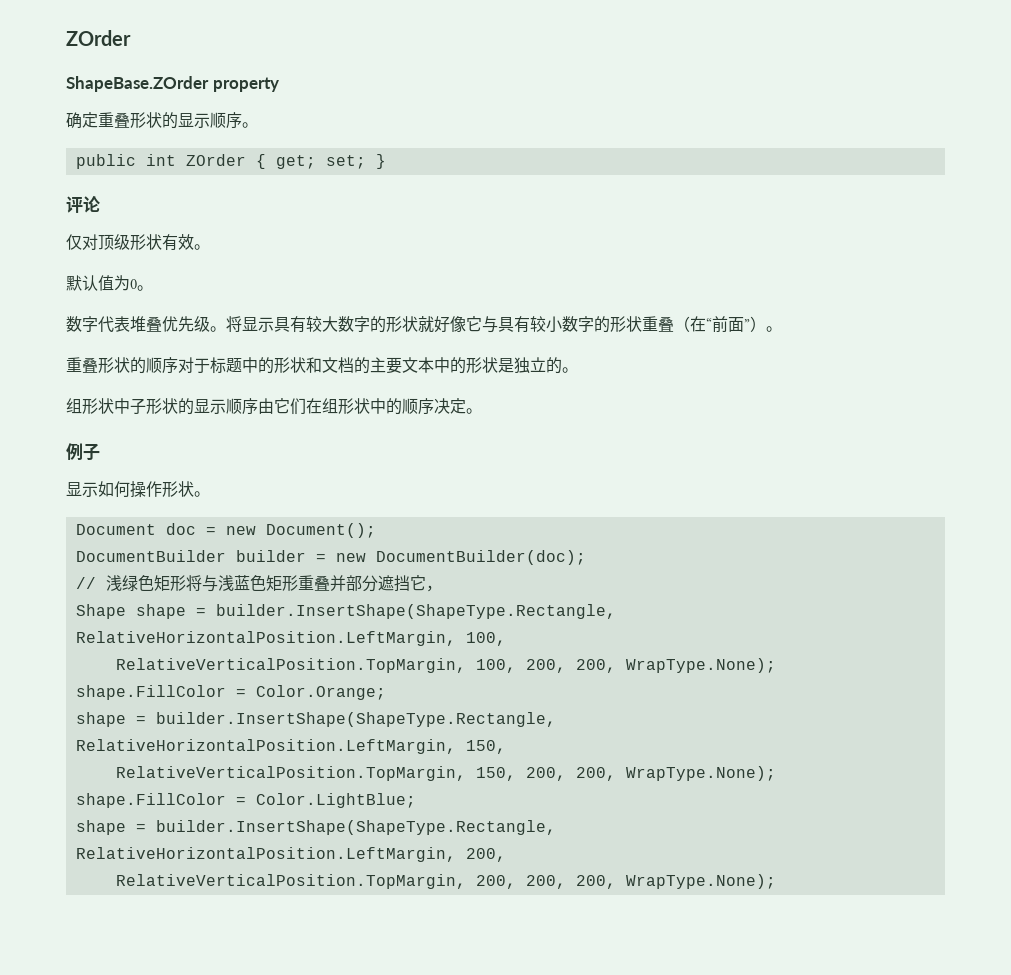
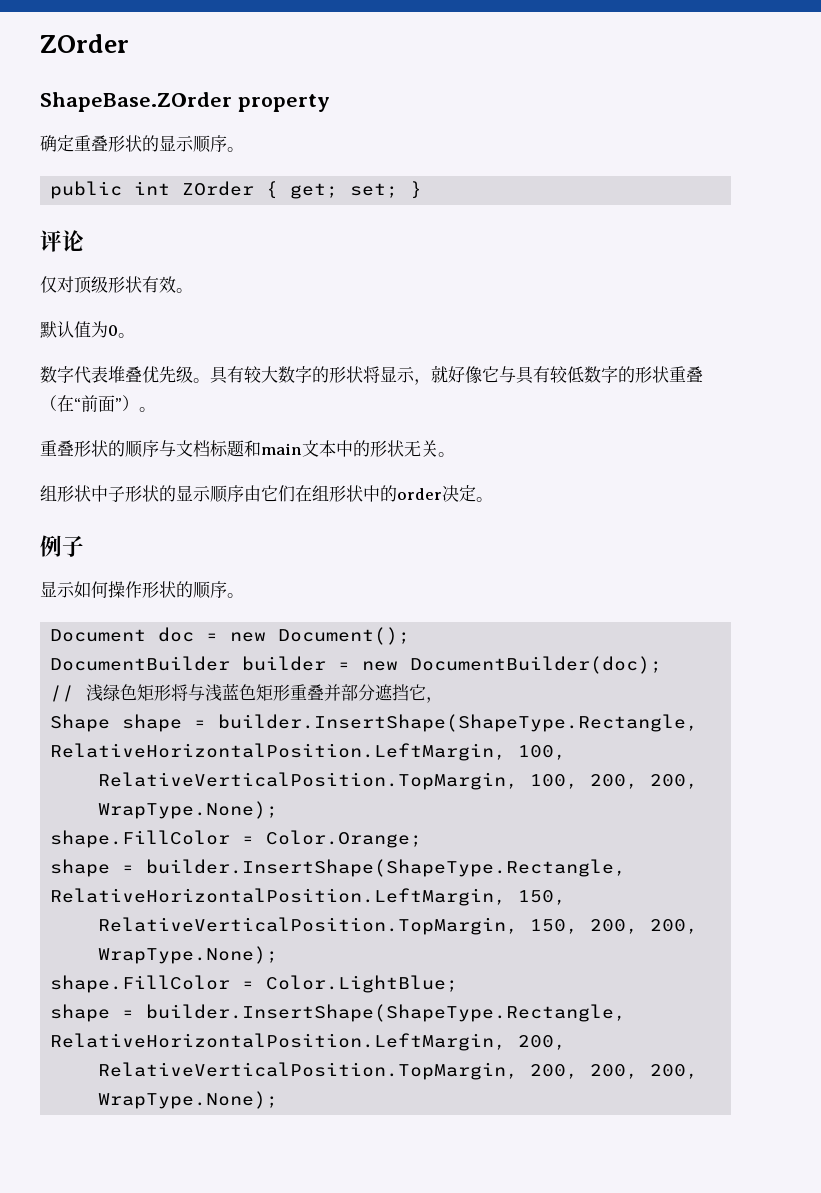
[226,316,274,332] 将显示 -> (210, 380) none
(418, 324) none -> [363,366,431,385] 将显示，
[546,316,562,333] 小 -> [567,366,584,383] 低
[178,357,402,374] 对于标题中的形状和文档的主要 -> [159,440,302,457] 与文档标题和main
[498,357,562,374] 是独立的 -> [404,440,438,457] 无关
[402,398,434,415] 顺序 -> [397,488,442,500] order
(194, 489) none -> [176,581,227,599] 的顺序

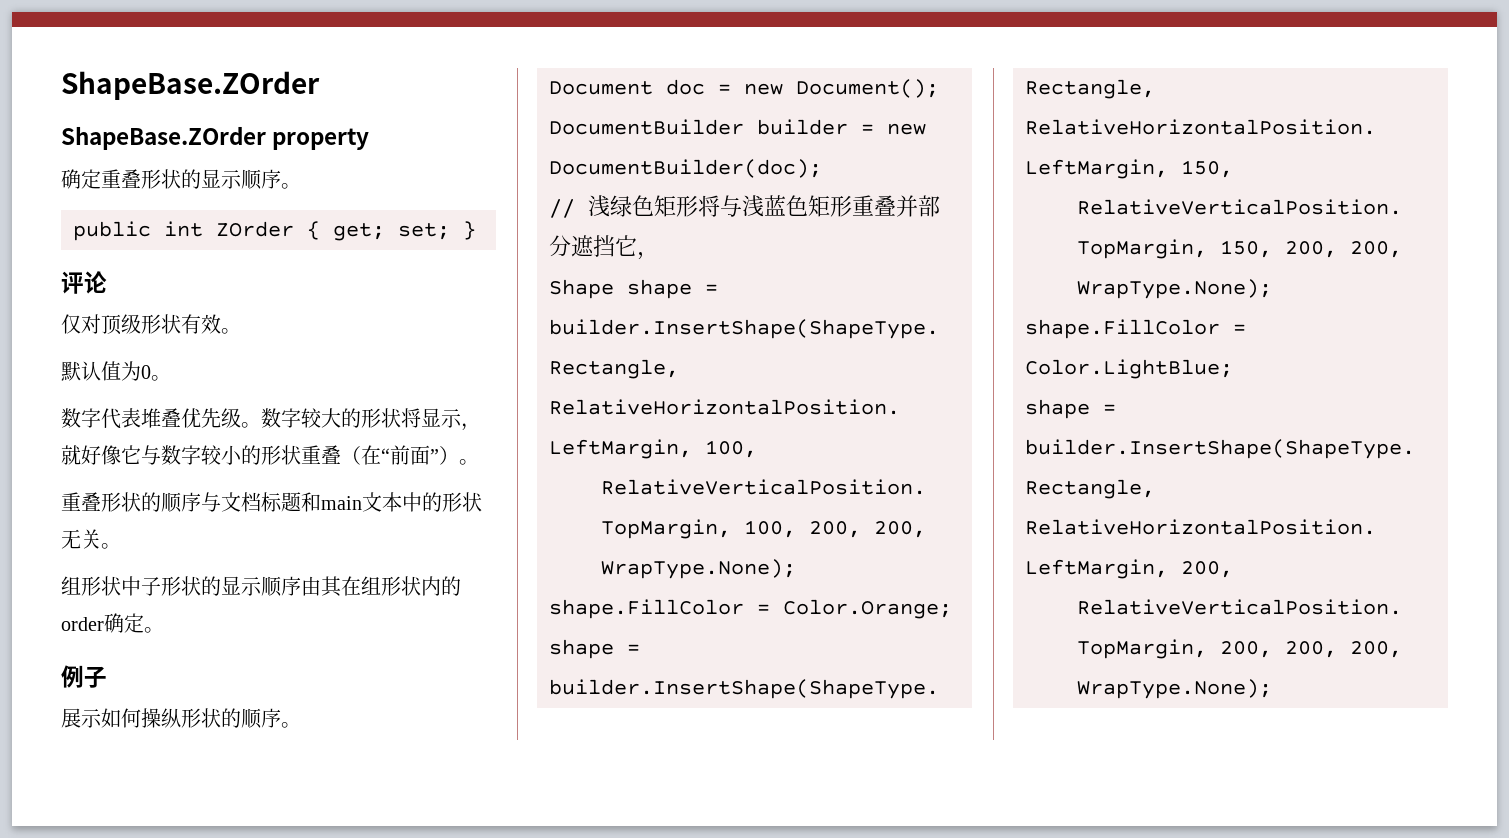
[40,34,129,53] ZOrder -> [61,71,320,100] ShapeBase.ZOrder
[210,366,312,384] 具有较大数字 -> [261,408,341,428] 数字较大
[516,366,618,384] 具有较低数字 -> [161,445,242,465] 数字较小
[261,485,295,502] 它们 -> [321,576,342,597] 其
[363,485,459,502] 中的order决 -> [421,576,461,596] [61,613,124,633] 内的order确
[40,581,57,597] 显 -> [61,708,81,728] 展
[125,581,142,598] 作 -> [161,708,181,728] 纵

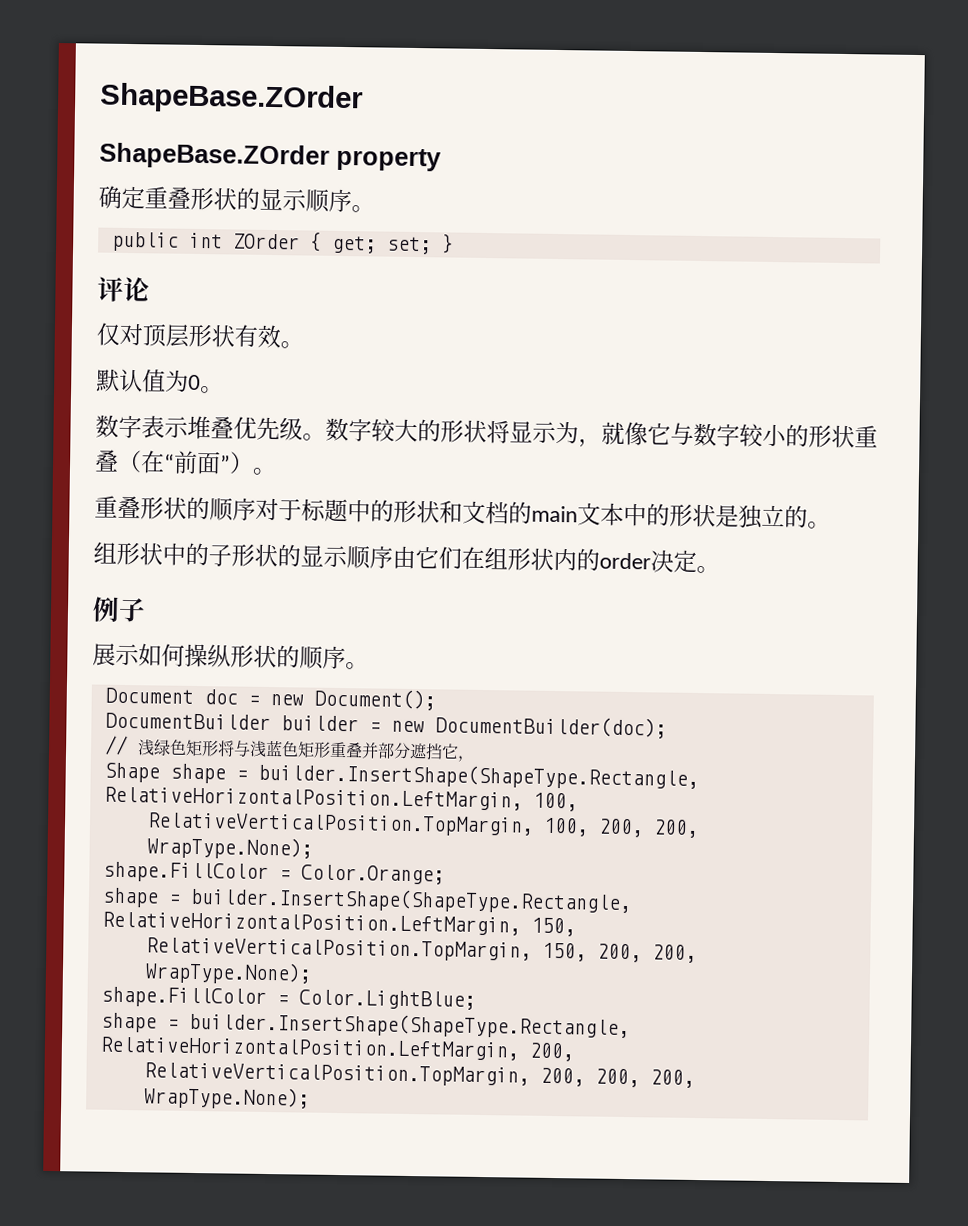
[121,314,141,334] 级 -> [165,323,190,348] 层
[101,408,141,429] 代表 -> [141,415,189,439] 表示
[461,423,481,431] [61,445,101,465] ，就好 -> [555,420,625,448] 为，就
[201,492,321,512] 与文档标题和 -> [255,497,532,525] 对于标题中的形状和文档的
[61,529,101,549] 无关 -> [715,504,808,529] 是独立的
(141, 586) none -> [185,542,209,567] 的
[321,576,342,597] 其 -> [415,546,462,570] 它们
[104,613,124,633] 确 -> [650,549,674,573] 决

